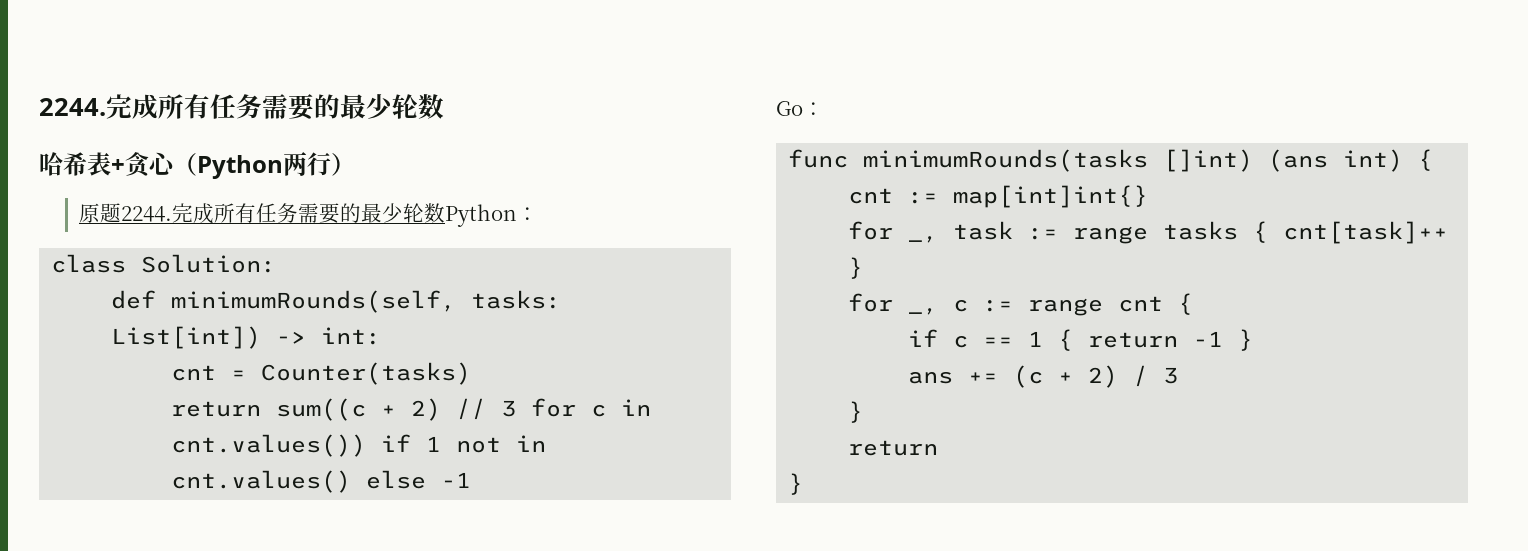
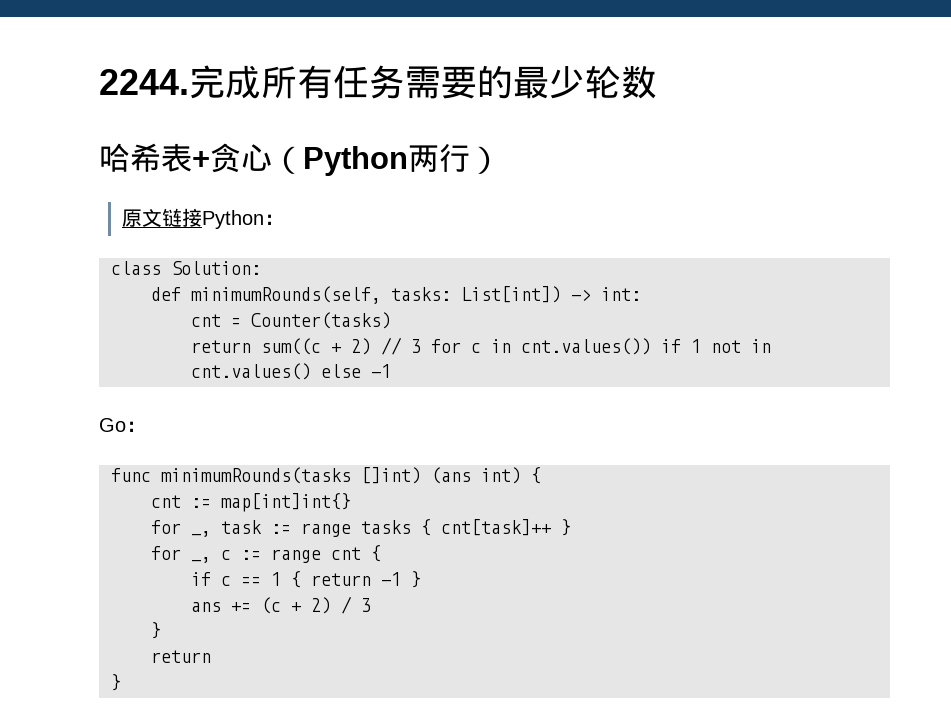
[100,203,446,224] 题2244.完成所有任务需要的最少轮数 -> [142,208,203,227] 文链接

